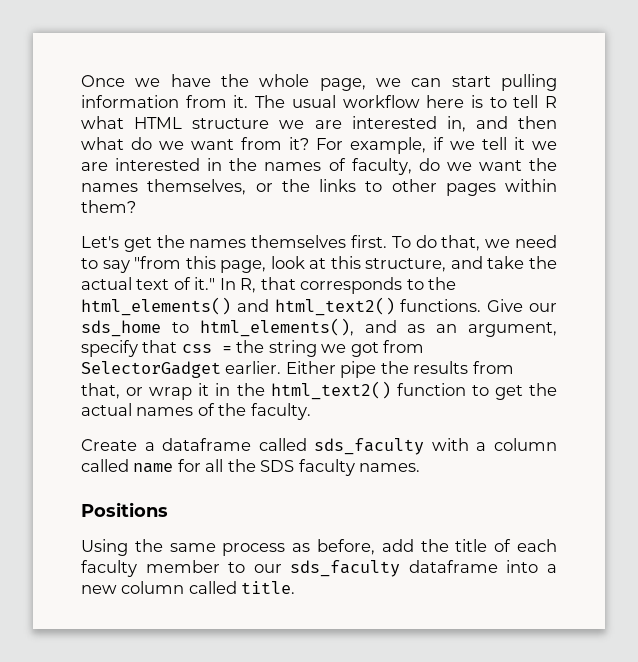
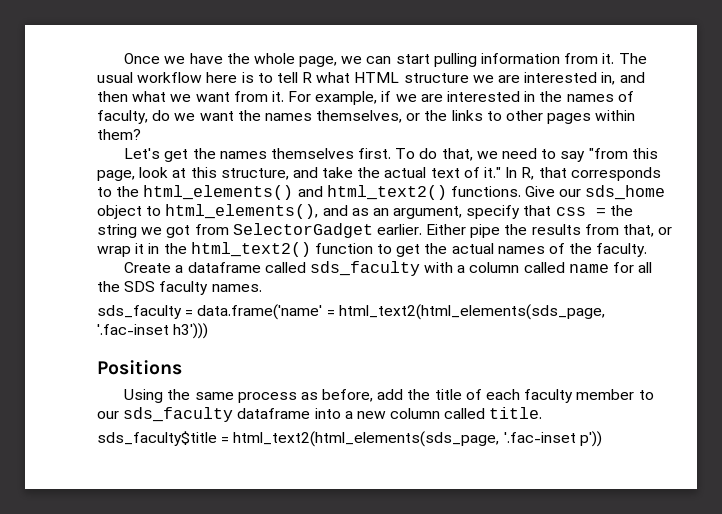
[131,137,152,150] do -> (167, 96) none
[289,137,309,150] it? -> [271,91,284,102] it.
[482,137,557,150] tell it we -> (417, 98) none
(161, 328) none -> [97,205,142,219] object
(421, 467) none -> [97,304,605,320] [97,323,209,339] // sds_faculty = data.frame('name' = html_text2(html_elements(sds_page, '.fac-inset h3')))
(296, 587) none -> [97,431,602,447] // sds_faculty$title = html_text2(html_elements(sds_page, '.fac-inset p'))

